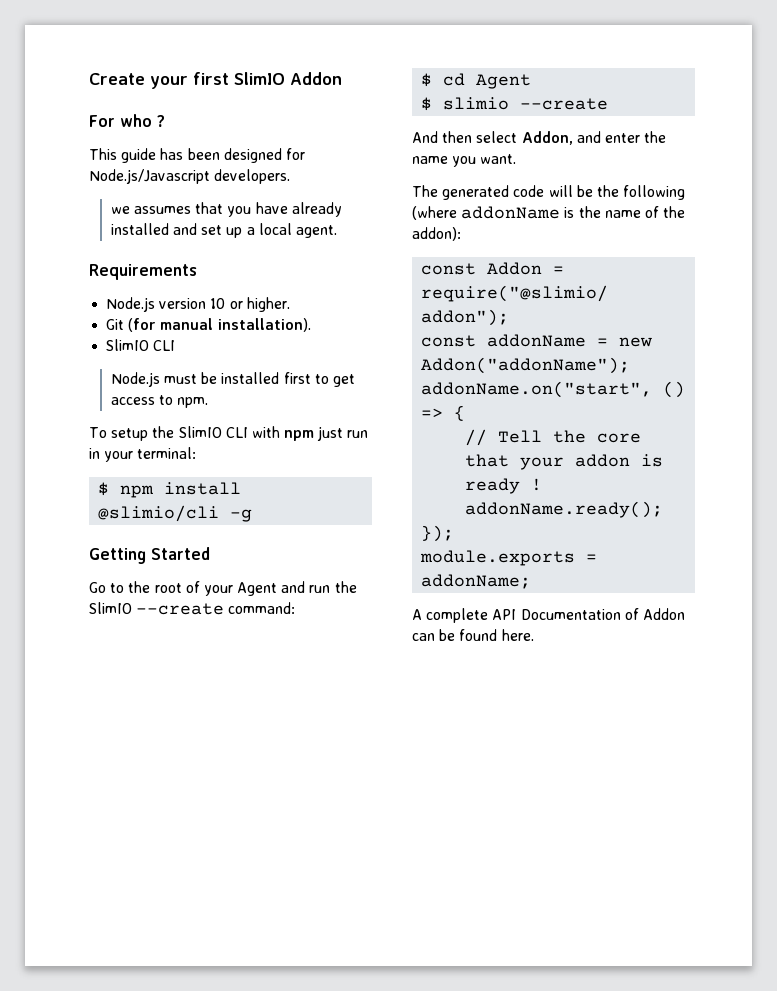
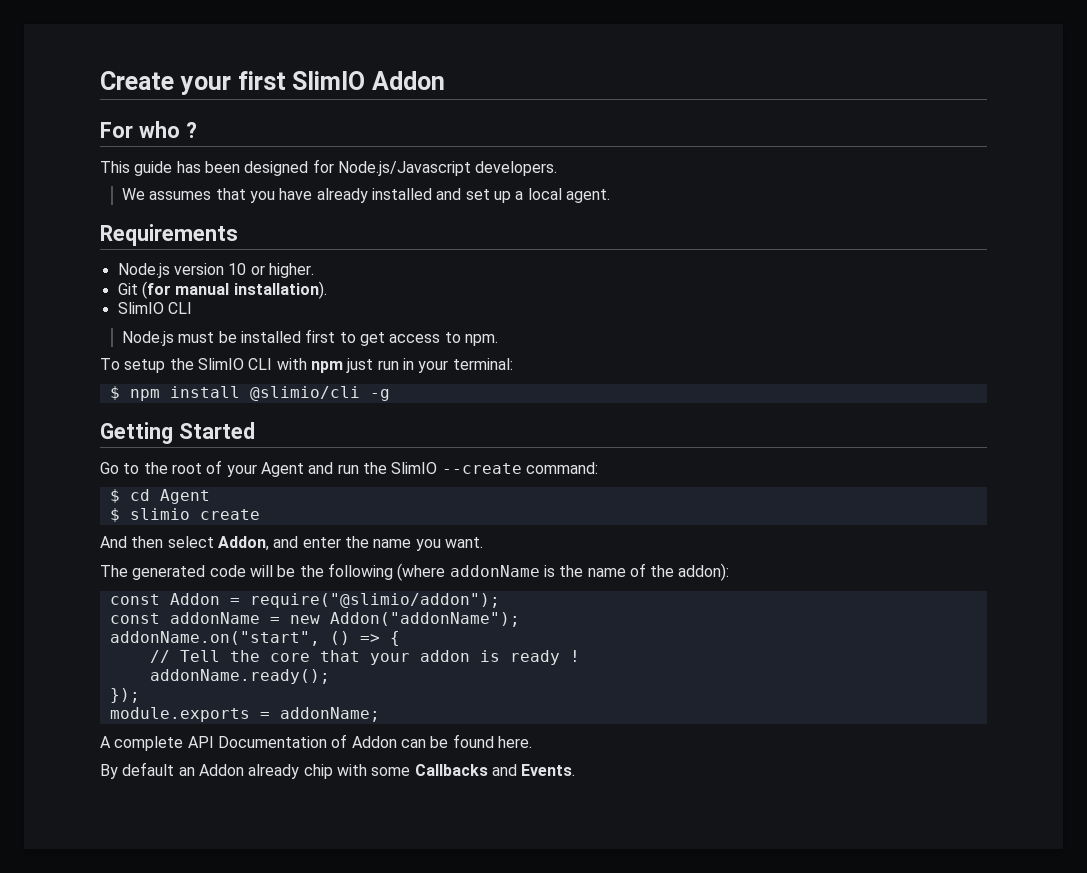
[110,206,130,214] we -> [122,188,146,200] We
[520,98,609,110] --create -> [199,509,260,520] create
(534, 635) none -> [100,762,576,779] // By default an Addon already chip with some Callbacks and Events.

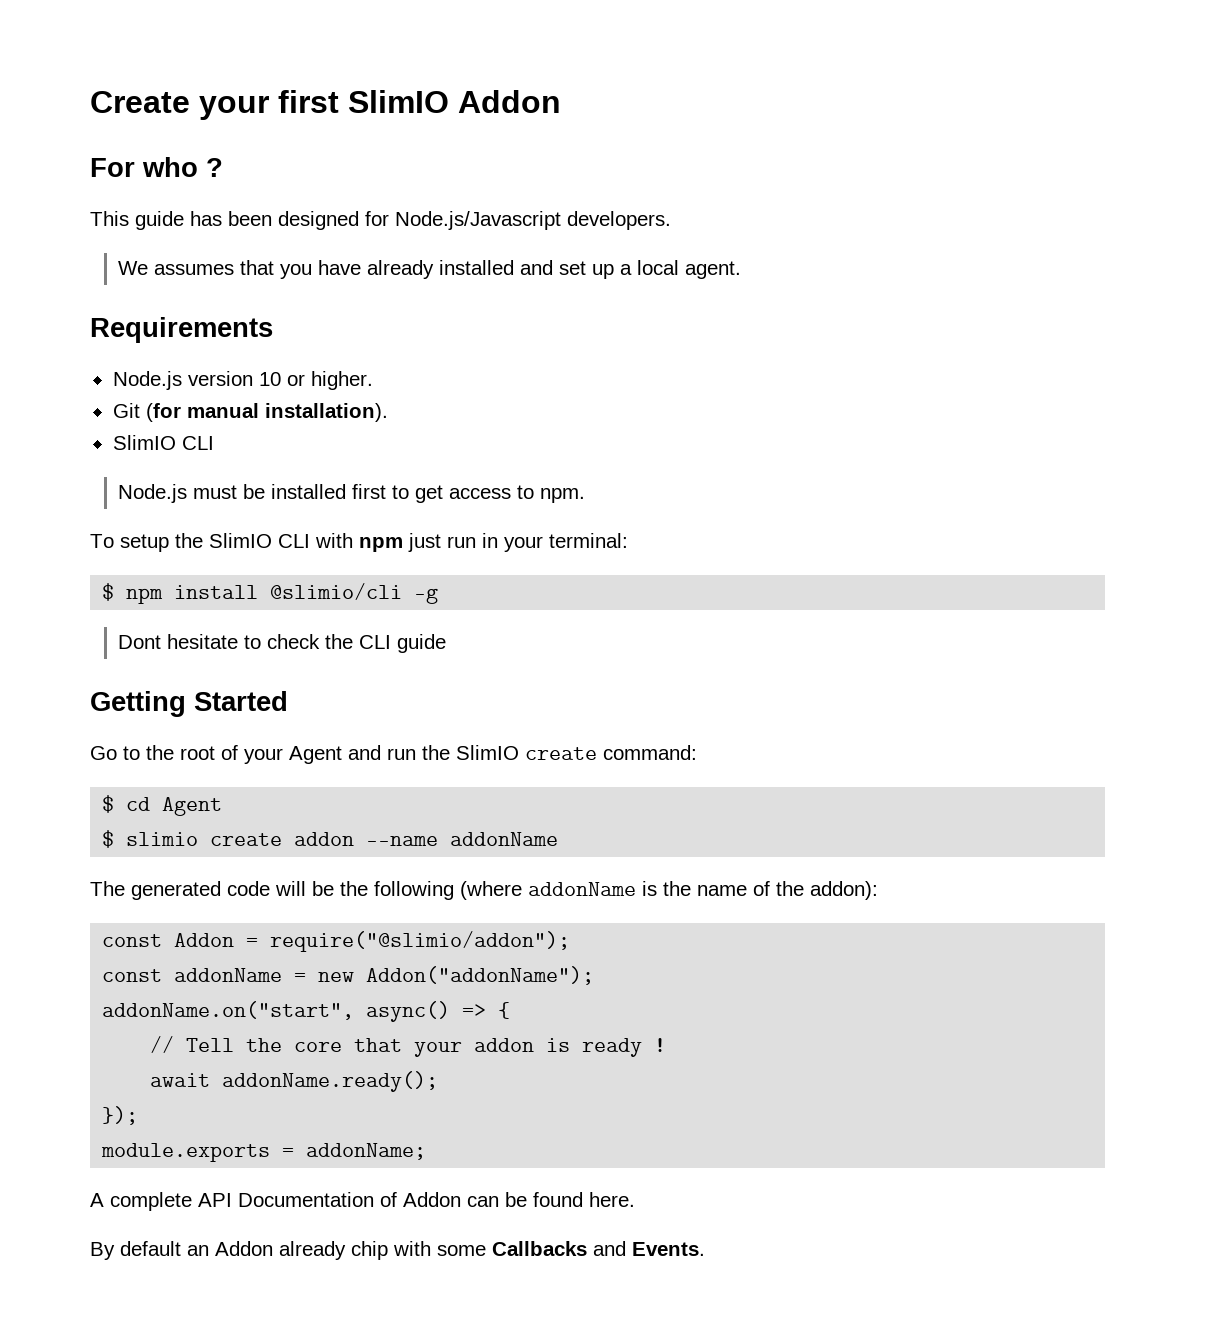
(390, 395) none -> [118,634,447,653] // Dont hesitate to check the CLI guide
[441,463,522,474] --create -> [525,747,597,760] create
[100,536,483,551] // And then select Addon, and enter the name you want. -> [294,832,559,846] addon --name addonName
[329,631,350,645] () -> [366,1001,451,1022] async()
(580, 656) none -> [150,1073,211,1087] await

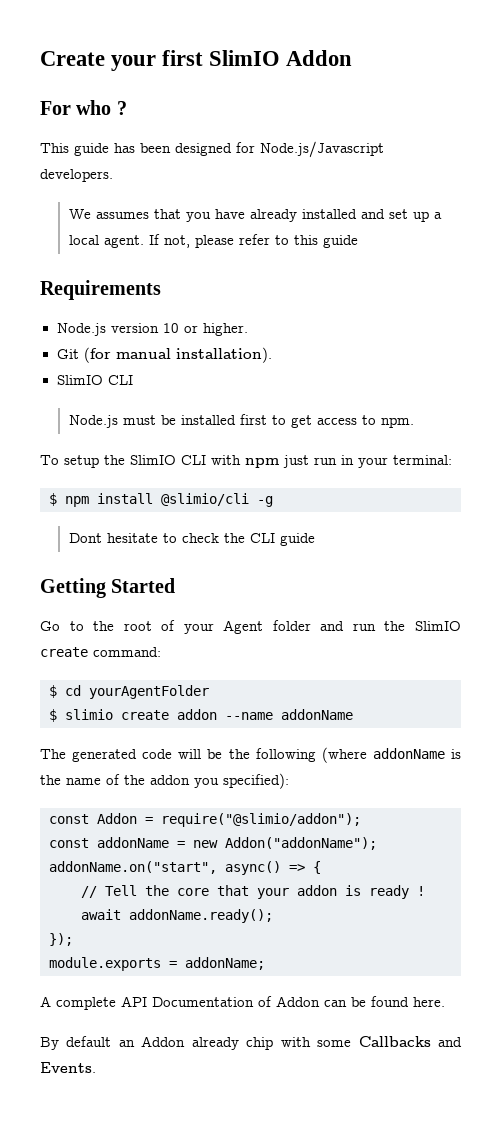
(742, 270) none -> [148,234,358,248] If not, please refer to this guide
(342, 755) none -> [272,620,311,631] folder
[162,797,223,816] Agent -> [89,685,209,699] yourAgentFolder
[810,881,878,900] addon): -> [150,773,289,789] addon you specified):

